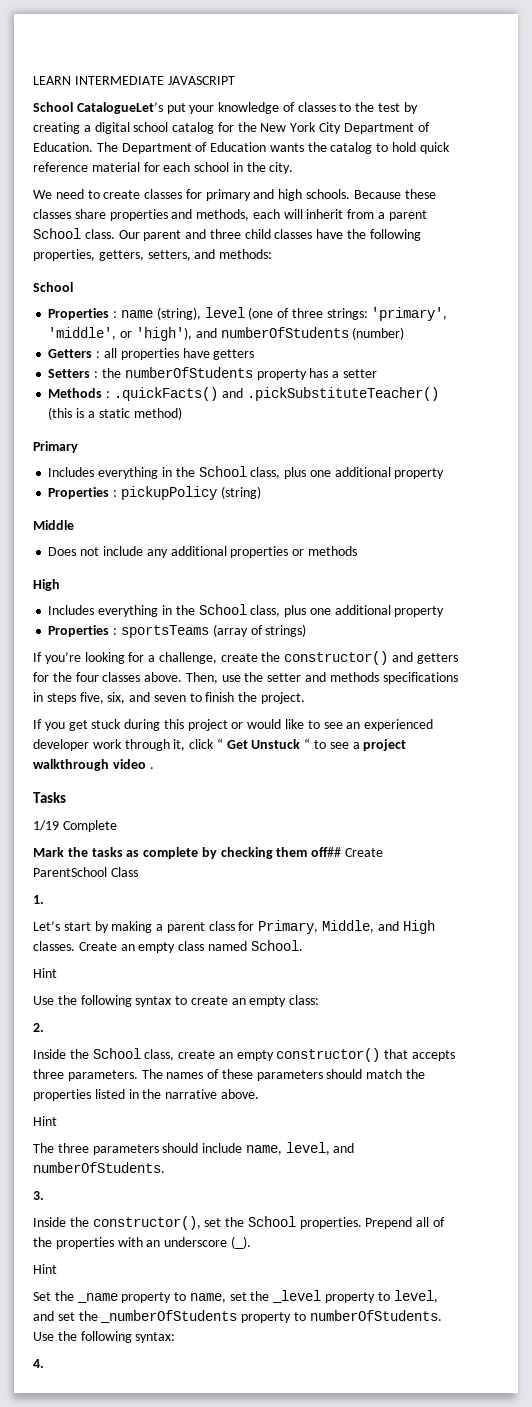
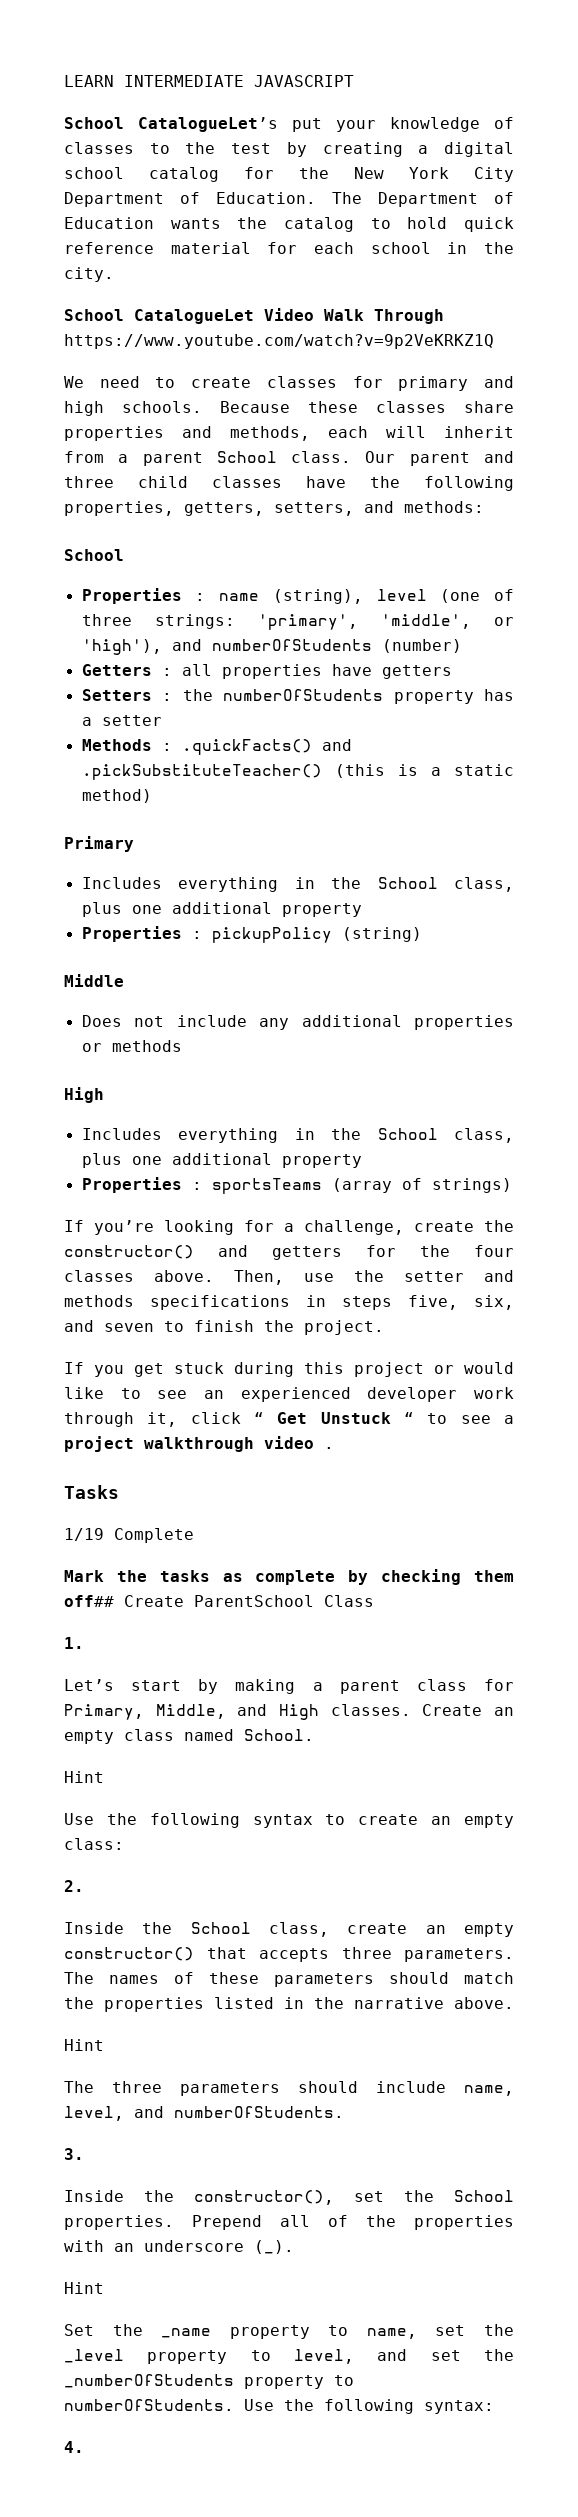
(294, 168) none -> [64,308,444,324] [64,334,494,349] // School CatalogueLet Video Walk Through https://www.youtube.com/watch?v=9p2VeKRKZ1Q

